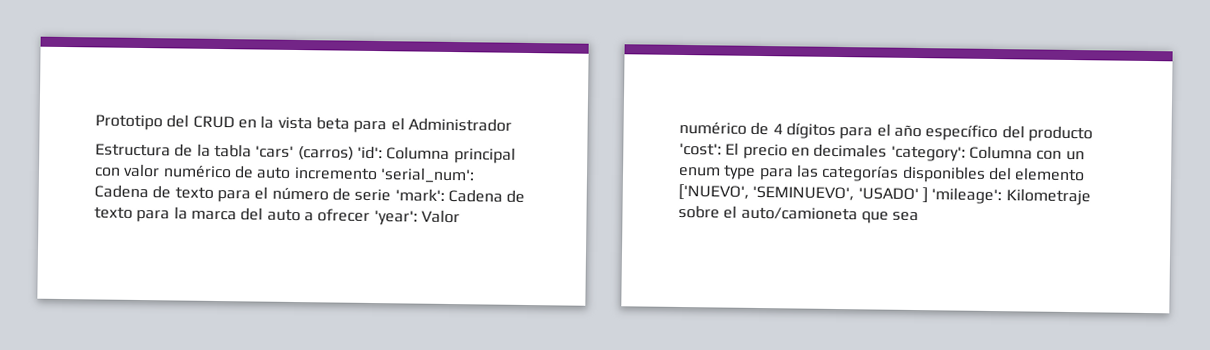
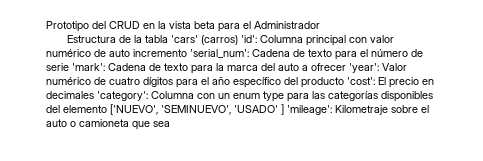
[772,123,783,135] 4 -> [109,77,140,85] cuatro
[740,206,858,221] auto/camioneta -> [46,119,129,127] auto o camioneta

